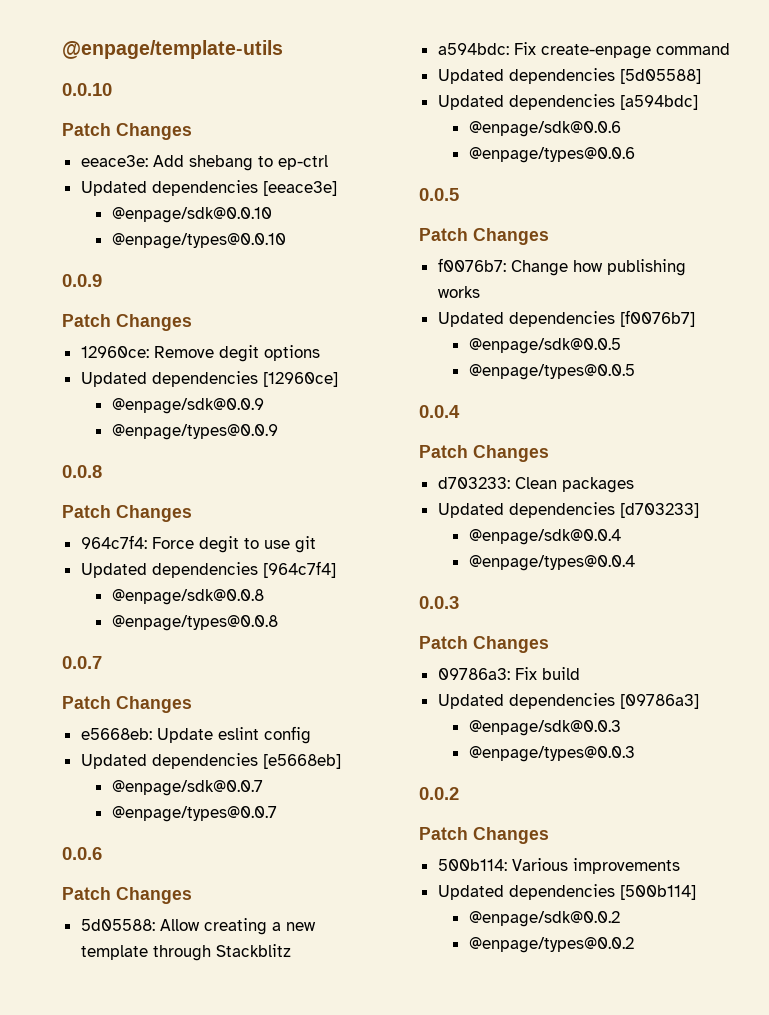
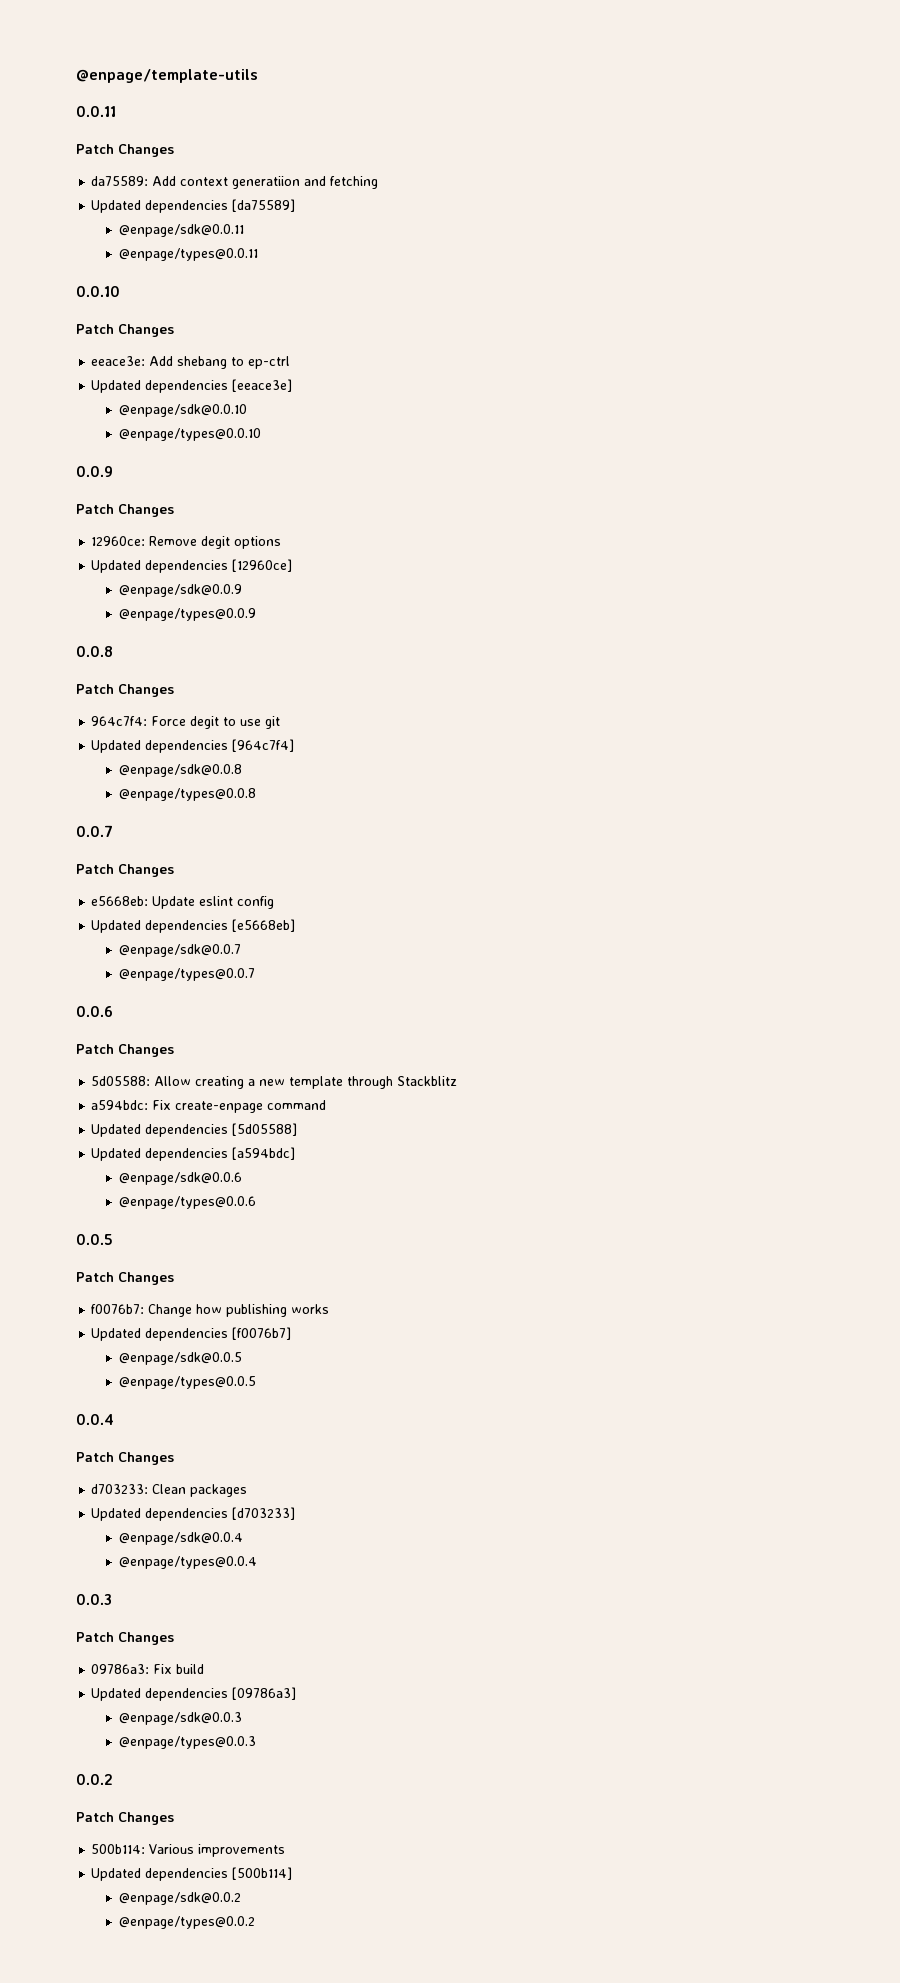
(283, 49) none -> [76,106,116,117] [76,144,174,157] [91,176,379,189] [91,199,296,213] [118,224,244,237] [118,248,258,261] // 0.0.11 // Patch Changes // da75589: Add context generatiion and fetching // Updated dependencies [da75589] // @enpage/sdk@0.0.11 // @enpage/types@0.0.11

